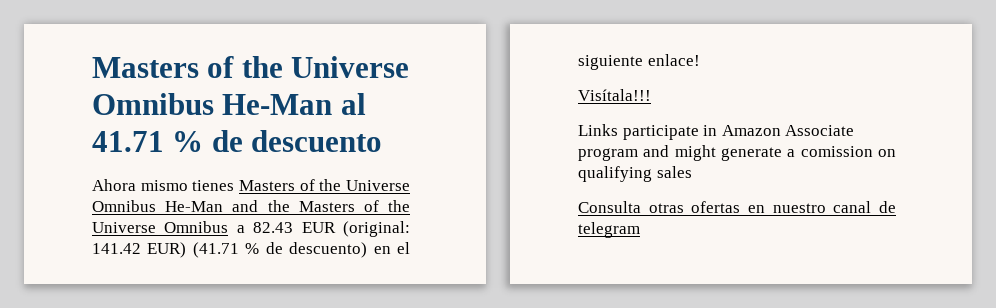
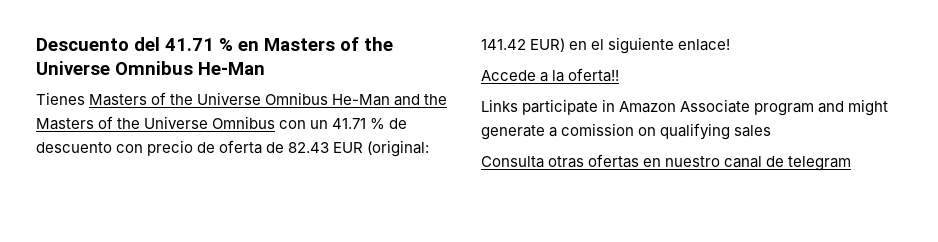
[92,56,410,78] [92,93,366,115] [92,130,383,152] [92,179,235,191] Masters of the Universe Omnibus He-Man al 41.71 % de descuento // Ahora mismo tienes -> [36,37,393,51] [36,61,265,75] [36,92,85,105] Descuento del 41.71 % en Masters of the Universe Omnibus He-Man // Tienes
[236,225,245,233] a -> [279,118,408,129] [36,140,285,156] con un 41.71 % de descuento con precio de oferta de
[192,242,368,258] (41.71 % de descuento) -> (566, 45) none
[578,89,651,101] Visítala!!! -> [481,68,620,82] Accede a la oferta!!

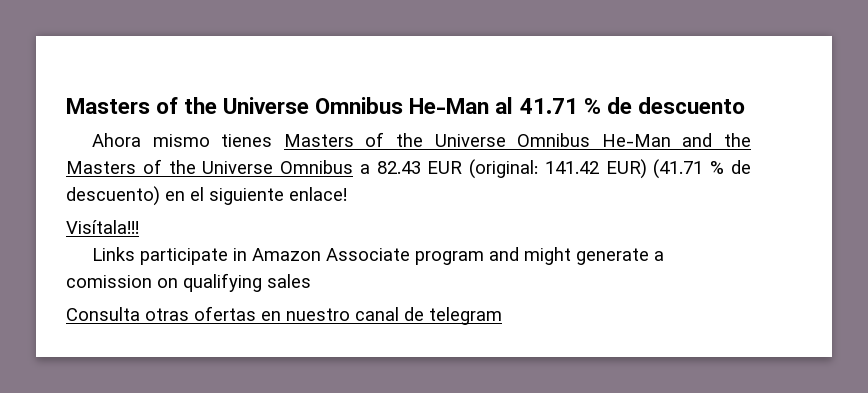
[36,37,393,51] [36,61,265,75] [36,92,85,105] Descuento del 41.71 % en Masters of the Universe Omnibus He-Man // Tienes -> [66,97,745,114] [92,133,273,147] Masters of the Universe Omnibus He-Man al 41.71 % de descuento // Ahora mismo tienes
[279,118,408,129] [36,140,285,156] con un 41.71 % de descuento con precio de oferta de -> [359,164,370,174] a
(566, 45) none -> [653,159,751,179] [66,186,160,206] (41.71 % de descuento)
[481,68,620,82] Accede a la oferta!! -> [66,220,139,234] Visítala!!!

